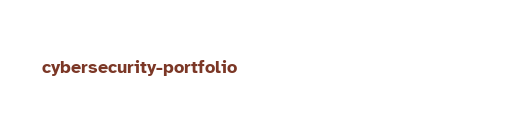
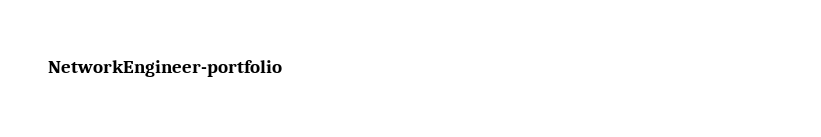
[42,60,237,76] cybersecurity-portfolio -> [48,60,282,77] NetworkEngineer-portfolio

